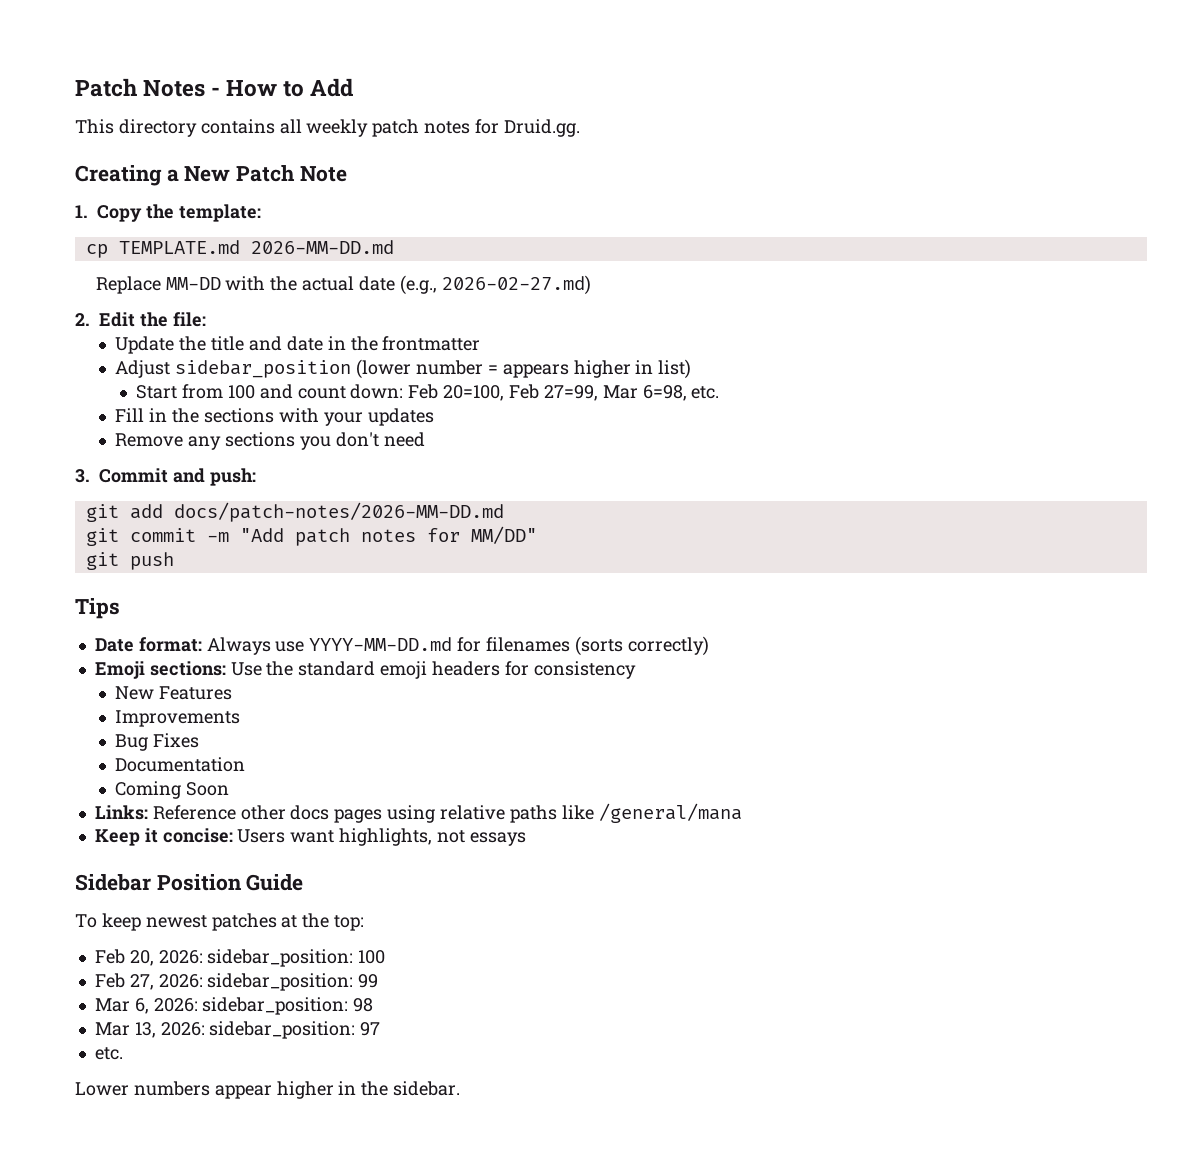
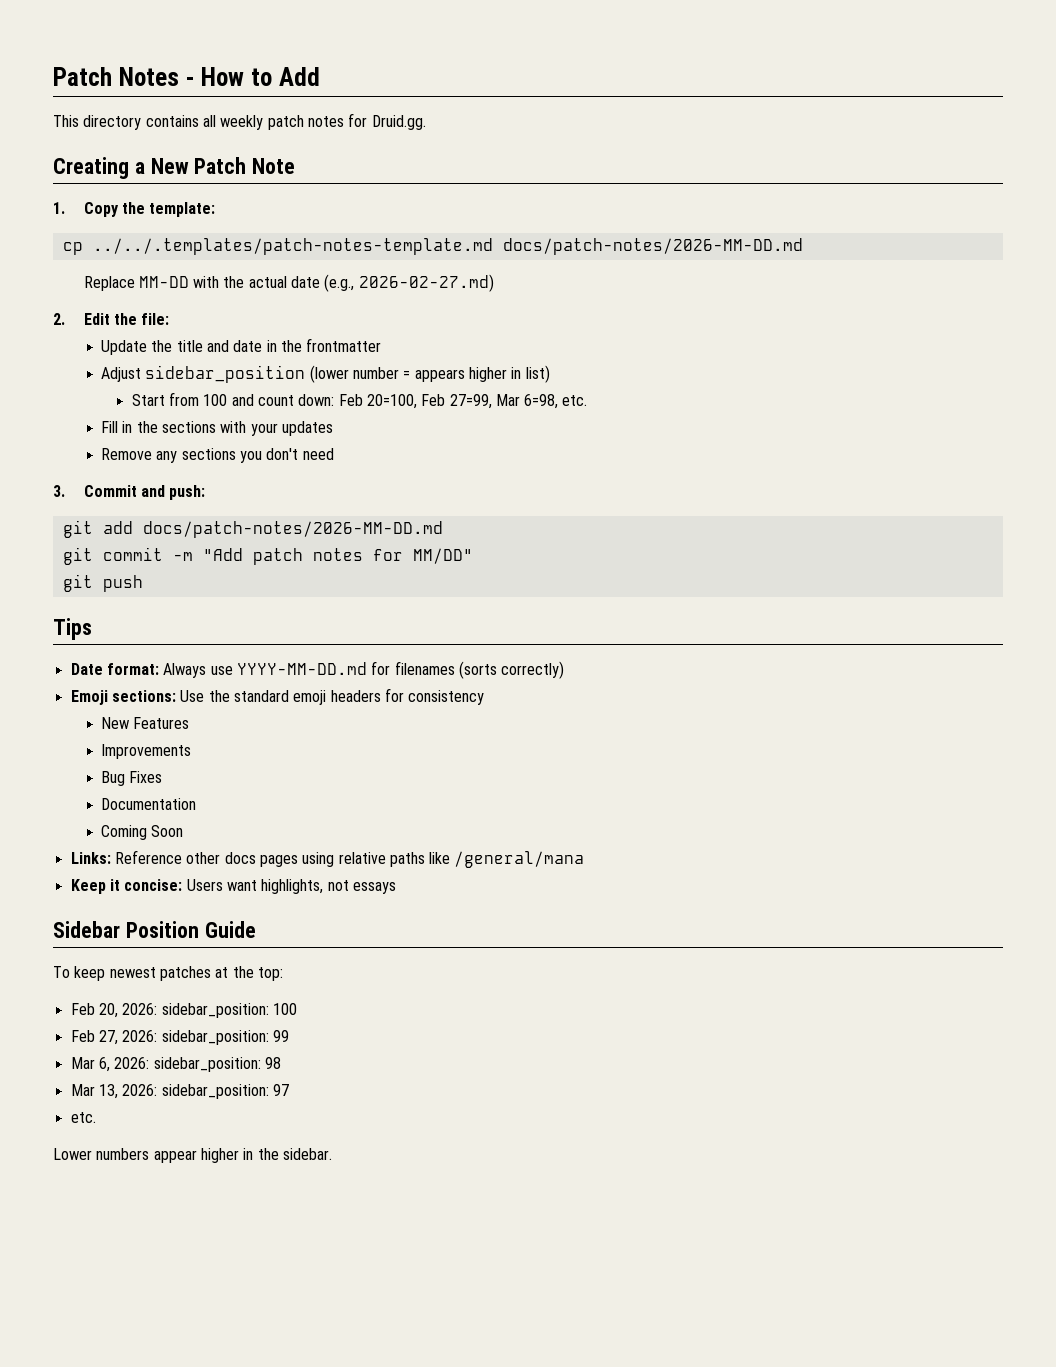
[118,240,394,254] TEMPLATE.md 2026-MM-DD.md -> [92,238,803,255] ../../.templates/patch-notes-template.md docs/patch-notes/2026-MM-DD.md

